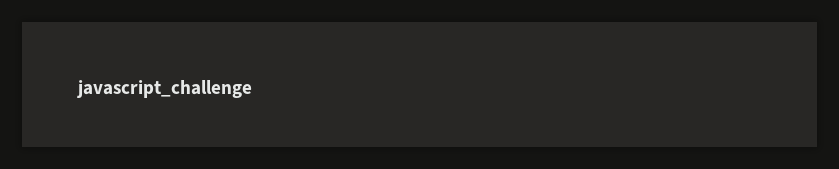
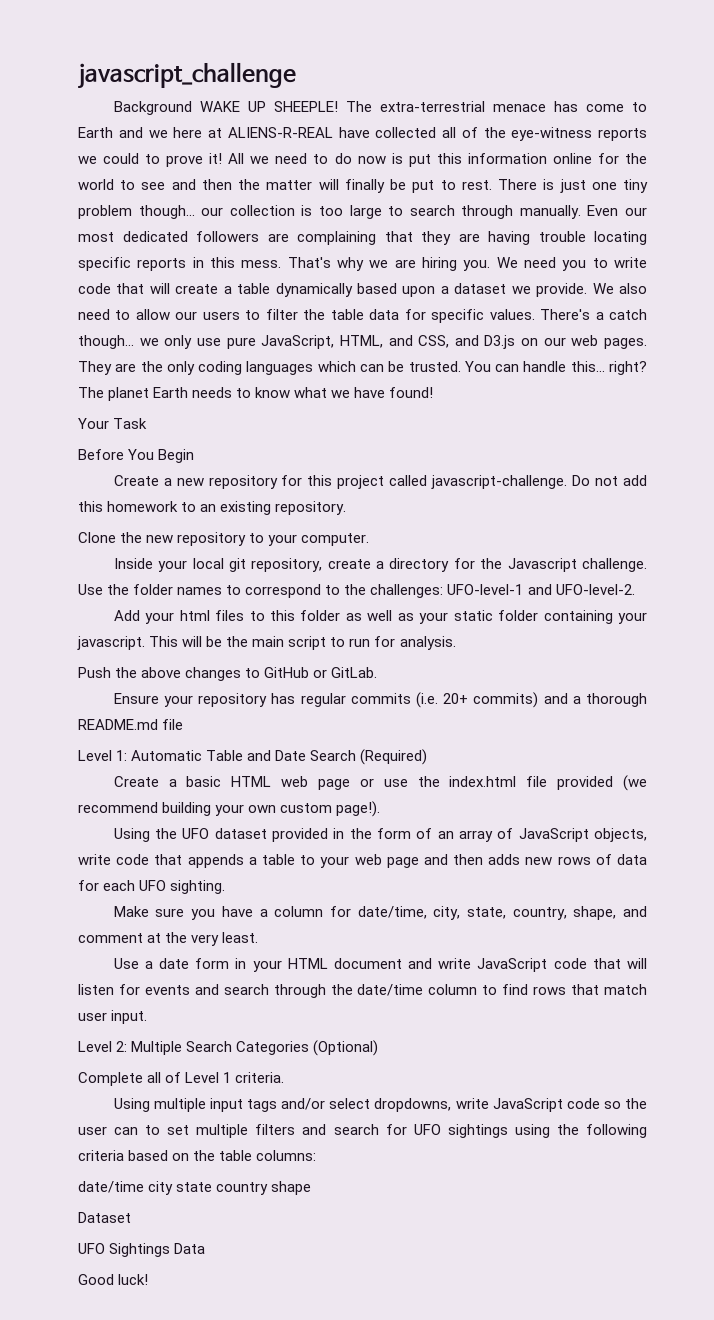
(252, 89) none -> [113,101,648,115] [78,127,647,141] [78,153,647,167] [78,179,649,193] [78,205,647,219] [78,231,647,245] [78,257,647,271] [78,283,648,297] [78,309,647,323] [78,335,648,349] [78,361,647,375] [78,387,434,401] [78,418,148,429] [78,449,195,463] [113,475,647,489] [78,501,347,515] [78,532,370,546] [113,558,648,572] [78,584,635,598] [113,610,648,624] [77,636,456,650] [78,667,378,681] [113,692,648,708] [78,719,184,730] [78,749,428,765] [113,775,647,791] [78,801,381,817] [113,828,647,842] [78,854,647,868] [78,880,226,894] [113,906,647,920] [78,932,259,946] [113,958,647,972] [78,984,647,998] [78,1010,148,1024] [78,1040,379,1056] [78,1072,285,1086] [113,1098,647,1112] [78,1124,648,1138] [78,1150,317,1161] [78,1181,312,1195] [78,1212,131,1223] [78,1243,206,1257] [78,1274,149,1285] // Background WAKE UP SHEEPLE! The extra-terrestrial menace has come to Earth and we here at ALIENS-R-REAL have collected all of the eye-witness reports we could to prove it! All we need to do now is put this information online for the world to see and then the matter will finally be put to rest. There is just one tiny problem though... our collection is too large to search through manually. Even our most dedicated followers are complaining that they are having trouble locating specific reports in this mess. That's why we are hiring you. We need you to write code that will create a table dynamically based upon a dataset we provide. We also need to allow our users to filter the table data for specific values. There's a catch though... we only use pure JavaScript, HTML, and CSS, and D3.js on our web pages. They are the only coding languages which can be trusted. You can handle this... right? The planet Earth needs to know what we have found! // Your Task // Before You Begin // Create a new repository for this project called javascript-challenge. Do not add this homework to an existing repository. // Clone the new repository to your computer. // Inside your local git repository, create a directory for the Javascript challenge. Use the folder names to correspond to the challenges: UFO-level-1 and UFO-level-2. // Add your html files to this folder as well as your static folder containing your javascript. This will be the main script to run for analysis. // Push the above changes to GitHub or GitLab. // Ensure your repository has regular commits (i.e. 20+ commits) and a thorough README.md file // Level 1: Automatic Table and Date Search (Required) // Create a basic HTML web page or use the index.html file provided (we recommend building your own custom page!). // Using the UFO dataset provided in the form of an array of JavaScript objects, write code that appends a table to your web page and then adds new rows of data for each UFO sighting. // Make sure you have a column for date/time, city, state, country, shape, and comment at the very least. // Use a date form in your HTML document and write JavaScript code that will listen for events and search through the date/time column to find rows that match user input. // Level 2: Multiple Search Categories (Optional) // Complete all of Level 1 criteria. // Using multiple input tags and/or select dropdowns, write JavaScript code so the user can to set multiple filters and search for UFO sightings using the following criteria based on the table columns: // date/time city state country shape // Dataset // UFO Sightings Data // Good luck!

